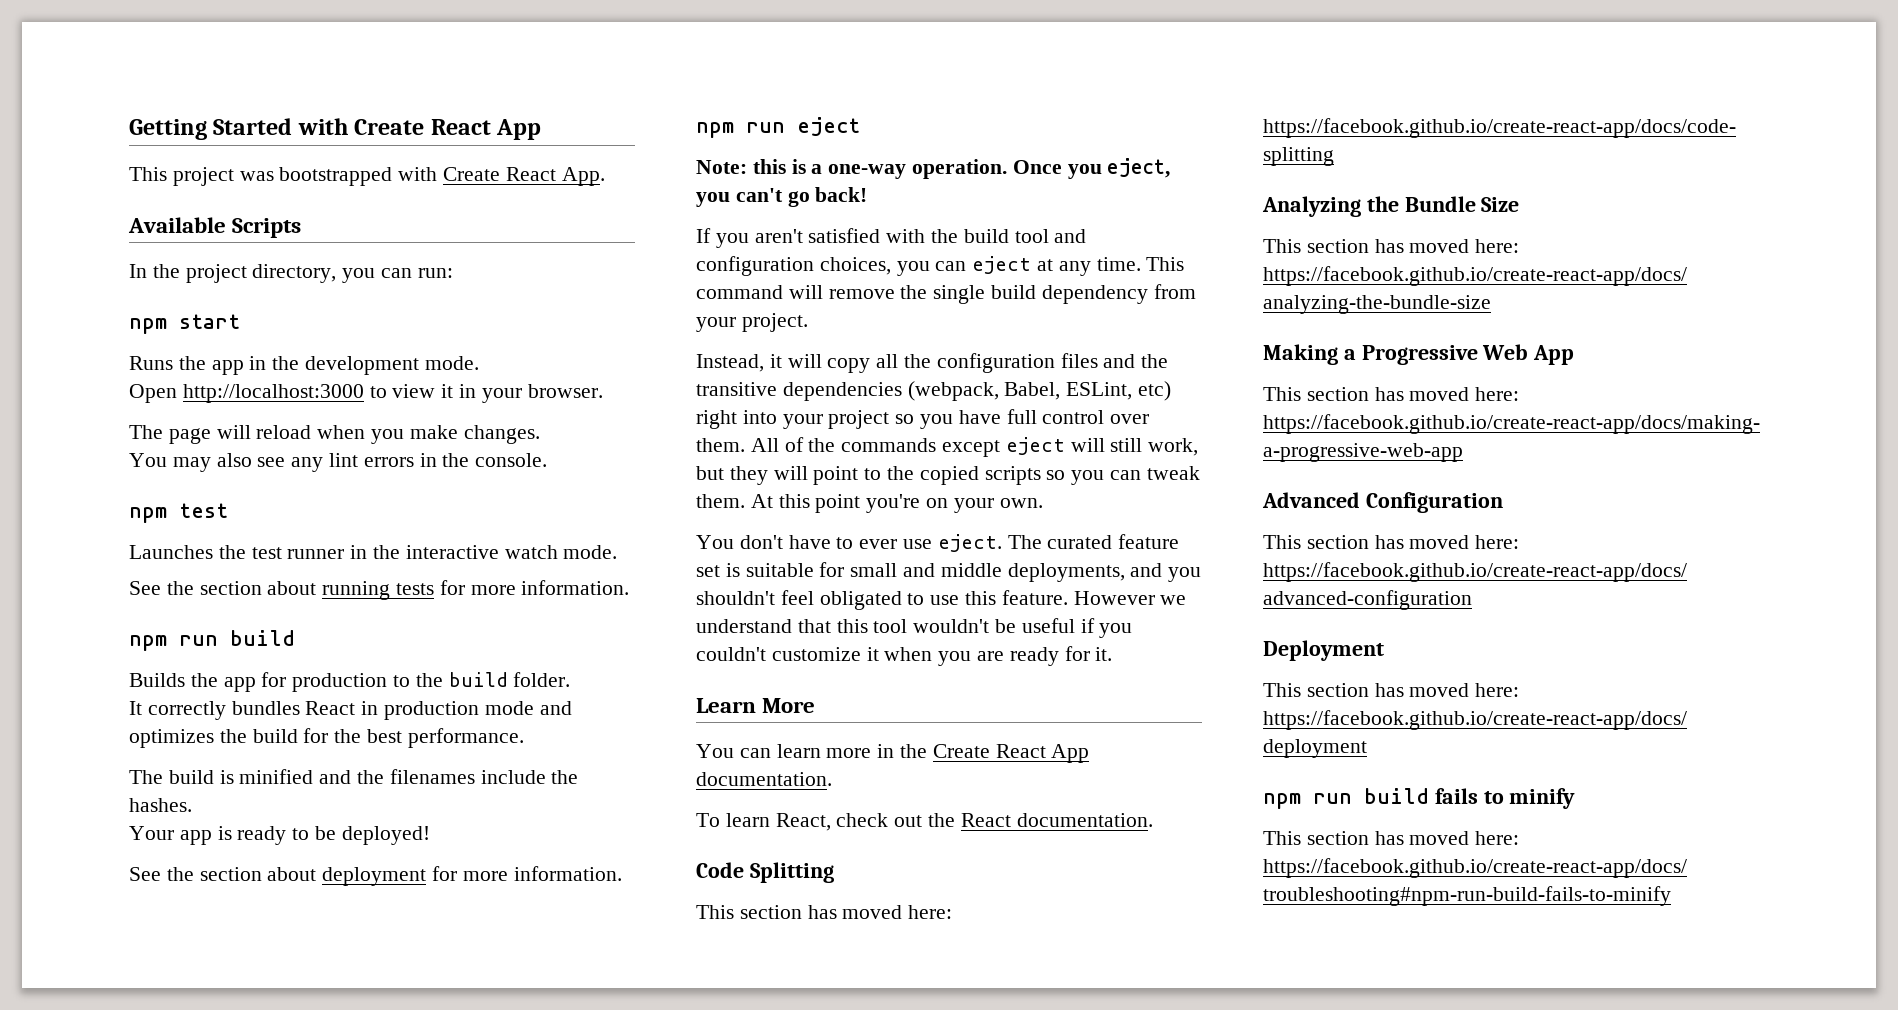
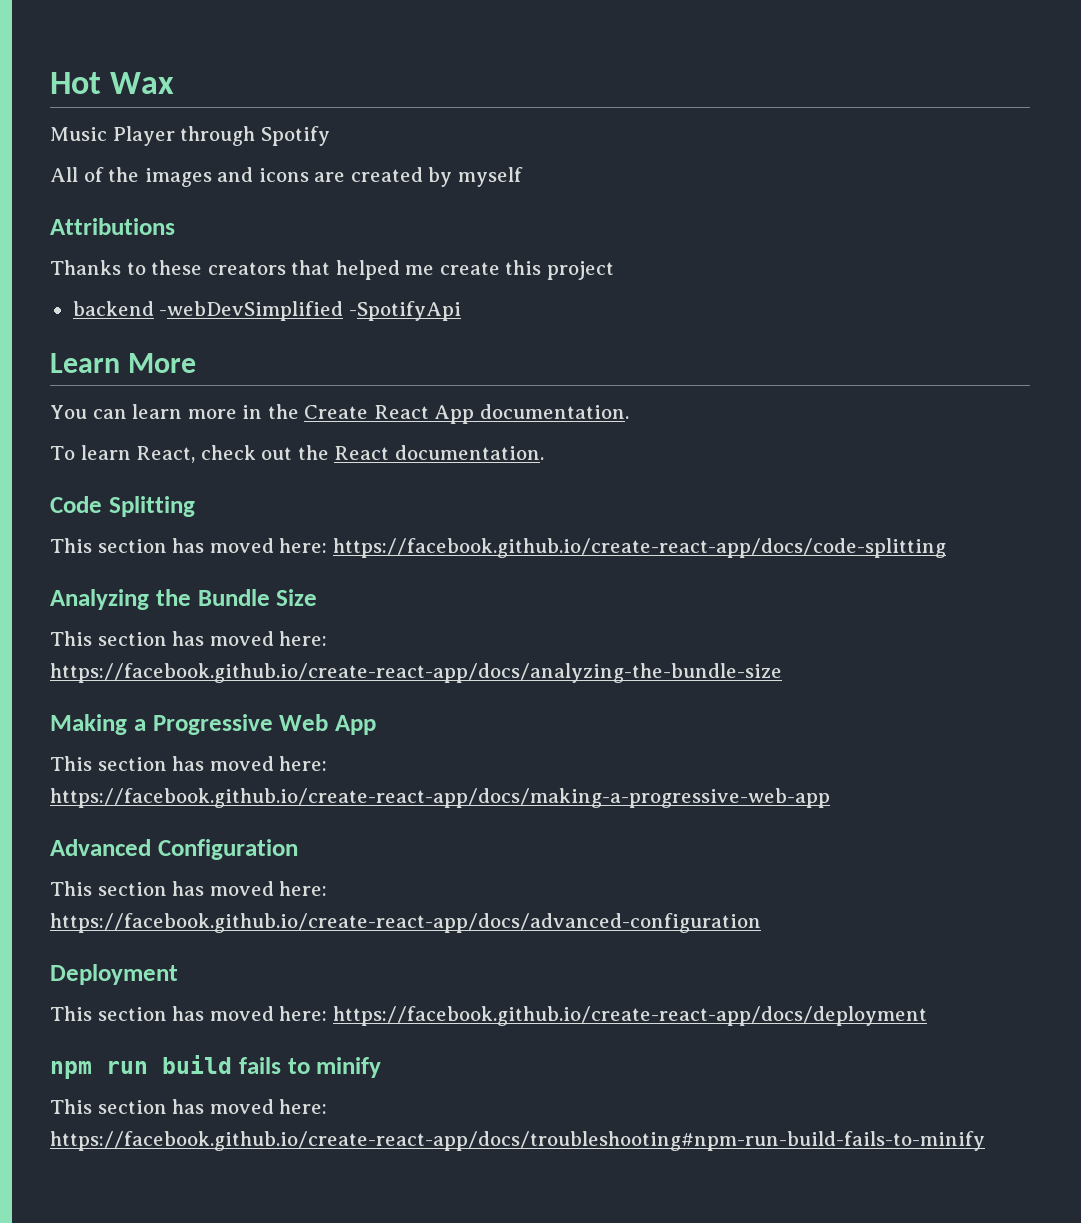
[129,118,542,140] [129,167,605,186] [128,217,302,238] [129,264,453,283] [129,314,240,334] [129,356,479,375] [129,384,603,403] [129,425,540,444] [129,453,548,472] [129,503,228,523] [129,545,618,559] [129,580,630,600] [129,630,295,651] [129,672,571,692] [129,701,572,720] [129,728,524,748] [129,769,579,784] [129,798,192,812] [129,826,430,845] [129,866,622,886] [696,117,860,138] [696,158,1171,179] [696,187,868,207] [696,228,1087,248] [696,256,1185,276] [696,284,1196,304] [696,313,808,332] [696,353,1169,373] [696,381,1172,401] [696,409,1150,429] [696,437,1199,457] [696,466,1200,485] [696,494,1043,513] [696,534,1180,552] [696,562,1202,582] [696,590,1187,610] [696,618,1133,638] [696,646,1113,666] Getting Started with Create React App // This project was bootstrapped with Create React App. // Available Scripts // In the project directory, you can run: // npm start // Runs the app in the development mode. // Open http://localhost:3000 to view it in your browser. // The page will reload when you make changes. // You may also see any lint errors in the console. // npm test // Launches the test runner in the interactive watch mode. // See the section about running tests for more information. // npm run build // Builds the app for production to the build folder. // It correctly bundles React in production mode and optimizes the build for the best performance. // The build is minified and the filenames include the hashes. // Your app is ready to be deployed! // See the section about deployment for more information. // npm run eject // Note: this is a one-way operation. Once you eject, you can't go back! // If you aren't satisfied with the build tool and configuration choices, you can eject at any time. This command will remove the single build dependency from your project. // Instead, it will copy all the configuration files and the transitive dependencies (webpack, Babel, ESLint, etc) right into your project so you have full control over them. All of the commands except eject will still work, but they will point to the copied scripts so you can tweak them. At this point you're on your own. // You don't have to ever use eject. The curated feature set is suitable for small and middle deployments, and you shouldn't feel obligated to use this feature. However we understand that this tool wouldn't be useful if you couldn't customize it when you are ready for it. -> [50,72,175,94] [50,126,330,146] [50,167,523,187] [50,218,175,235] [50,260,614,280] [72,301,461,321] Hot Wax // Music Player through Spotify // All of the images and icons are created by myself // Attributions // Thanks to these creators that helped me create this project // backend -webDevSimplified -SpotifyApi

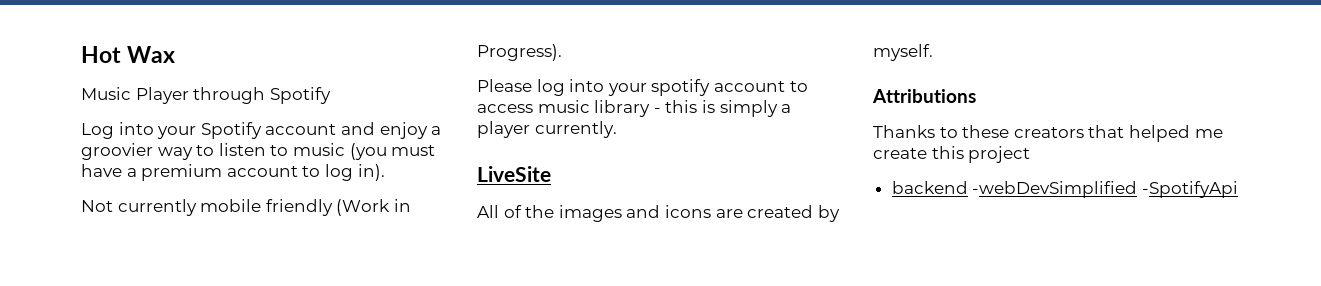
(330, 136) none -> [81,122,442,139] [81,143,436,160] [81,164,385,181] [81,199,411,216] [477,44,562,61] [477,79,808,96] [477,100,792,117] [477,121,617,138] [477,166,551,182] // Log into your Spotify account and enjoy a groovier way to listen to music (you must have a premium account to log in). // Not currently mobile friendly (Work in Progress). // Please log into your spotify account to access music library - this is simply a player currently. // LiveSite
[457,167,523,187] myself -> [873,44,933,61] myself.
[50,353,196,373] [50,404,629,424] [50,445,544,463] [50,496,195,517] [50,538,946,558] [50,589,318,610] [50,631,328,646] [50,663,782,683] [50,714,376,735] [50,756,328,771] [50,788,830,808] [50,839,298,860] [50,881,328,896] [50,913,761,933] [50,964,178,985] [50,1006,927,1026] [50,1055,382,1079] [50,1099,328,1114] [50,1131,985,1151] // Learn More // You can learn more in the Create React App documentation. // To learn React, check out the React documentation. // Code Splitting // This section has moved here: https://facebook.github.io/create-react-app/docs/code-splitting // Analyzing the Bundle Size // This section has moved here: https://facebook.github.io/create-react-app/docs/analyzing-the-bundle-size // Making a Progressive Web App // This section has moved here: https://facebook.github.io/create-react-app/docs/making-a-progressive-web-app // Advanced Configuration // This section has moved here: https://facebook.github.io/create-react-app/docs/advanced-configuration // Deployment // This section has moved here: https://facebook.github.io/create-react-app/docs/deployment // npm run build fails to minify // This section has moved here: https://facebook.github.io/create-react-app/docs/troubleshooting#npm-run-build-fails-to-minify -> (1238, 189) none

